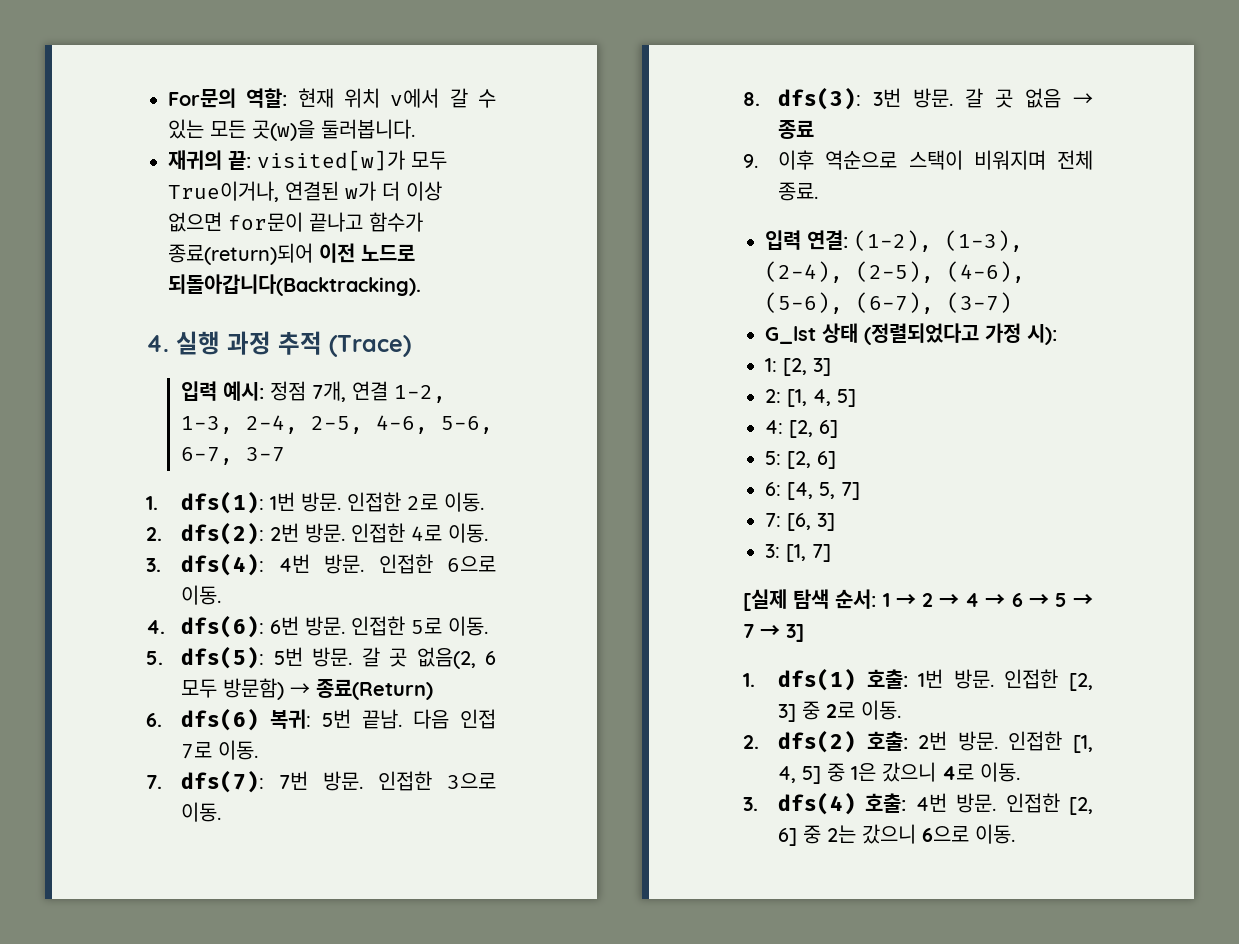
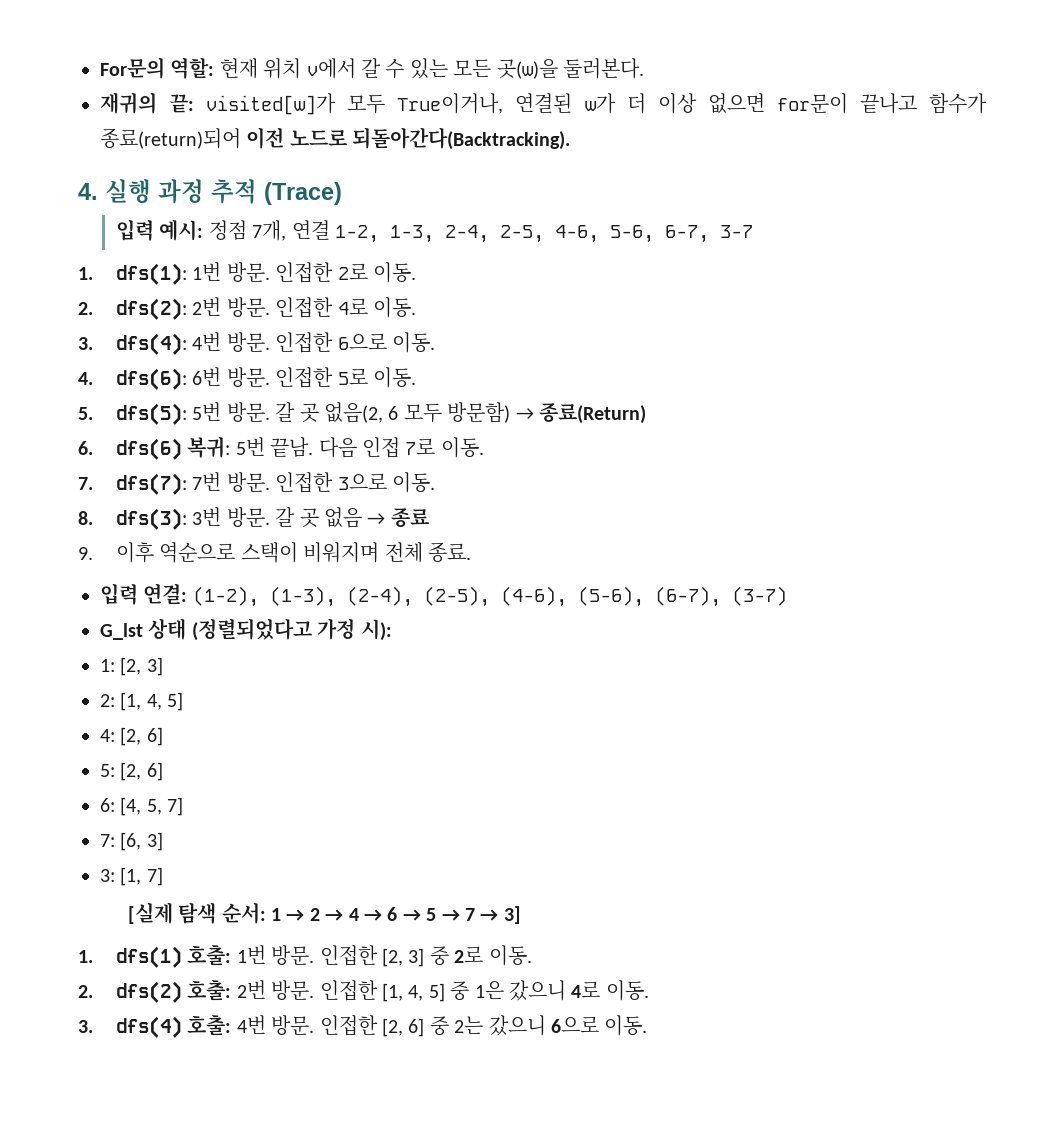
[321,119,415,139] 둘러봅니다. -> [562,58,644,79] 둘러본다.
[168,274,421,296] 되돌아갑니다(Backtracking). -> [352,127,571,150] 되돌아간다(Backtracking).

